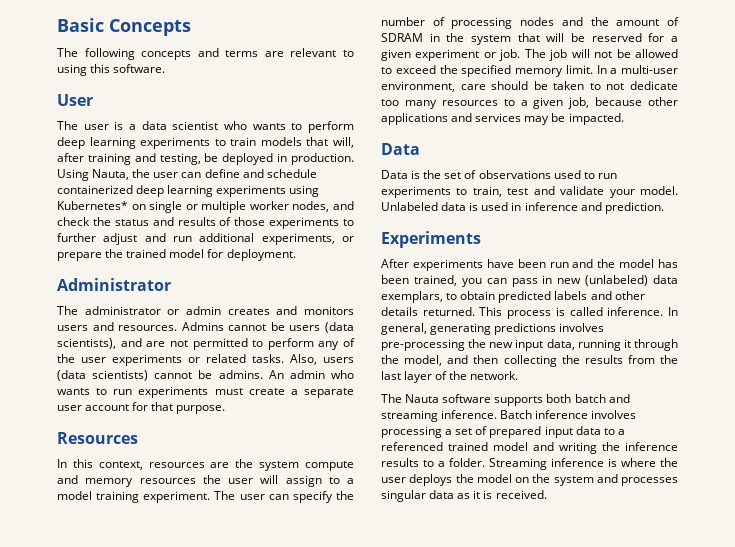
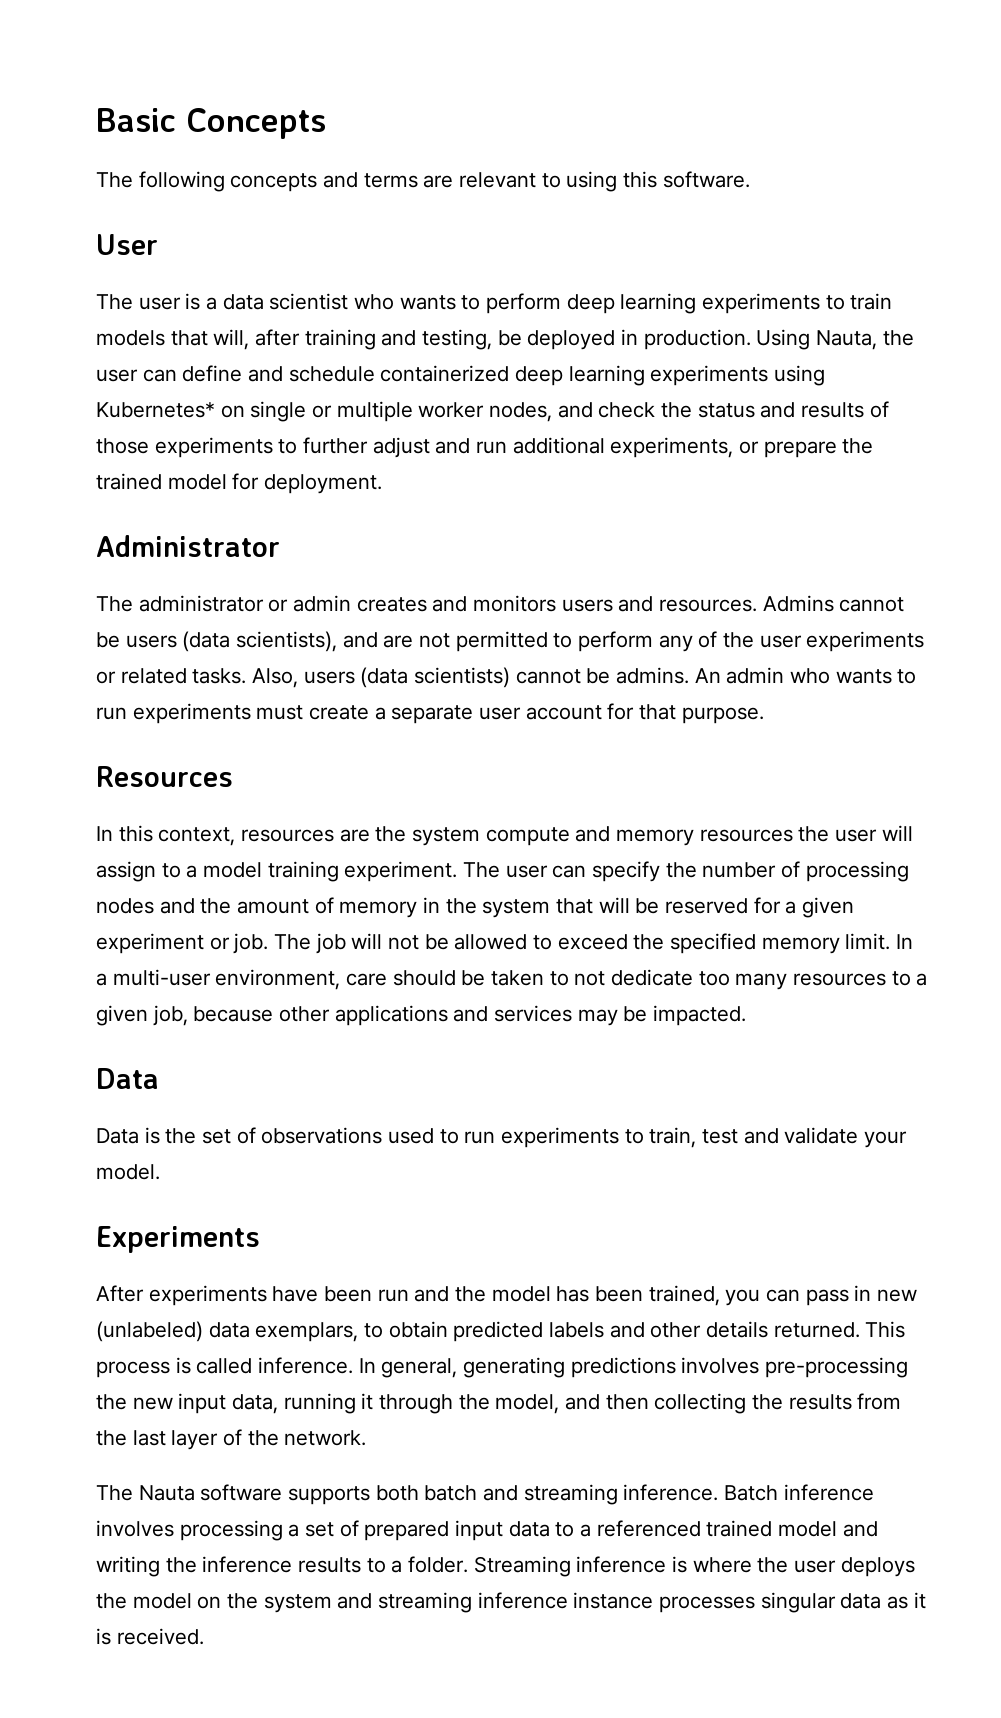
[381,33,423,42] SDRAM -> [339,901,418,918] memory
[381,202,664,214] Unlabeled data is used in inference and prediction. -> (160, 1172) none
(618, 478) none -> [378,1592,654,1613] streaming inference instance

